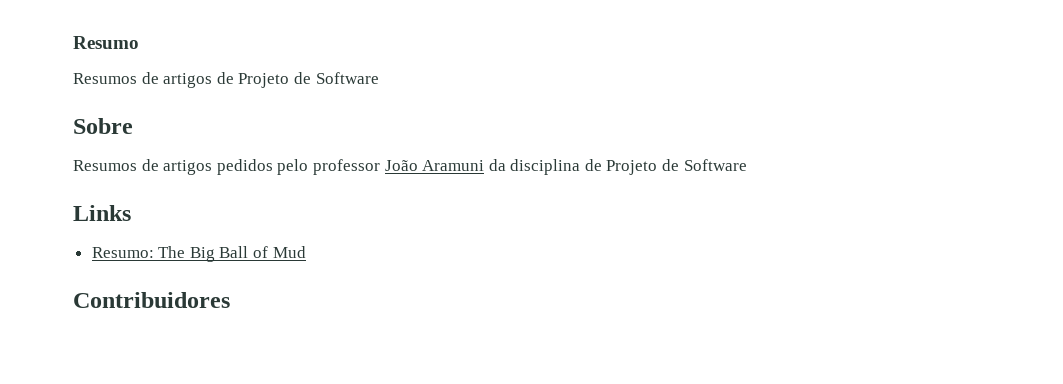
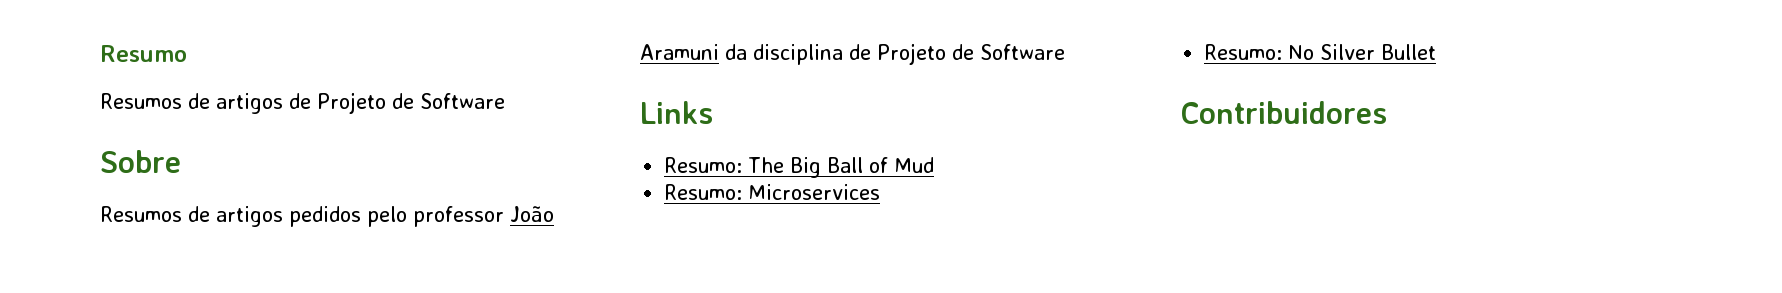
(306, 252) none -> [664,184,881,200] [1204,44,1437,60] // Resumo: Microservices // Resumo: No Silver Bullet

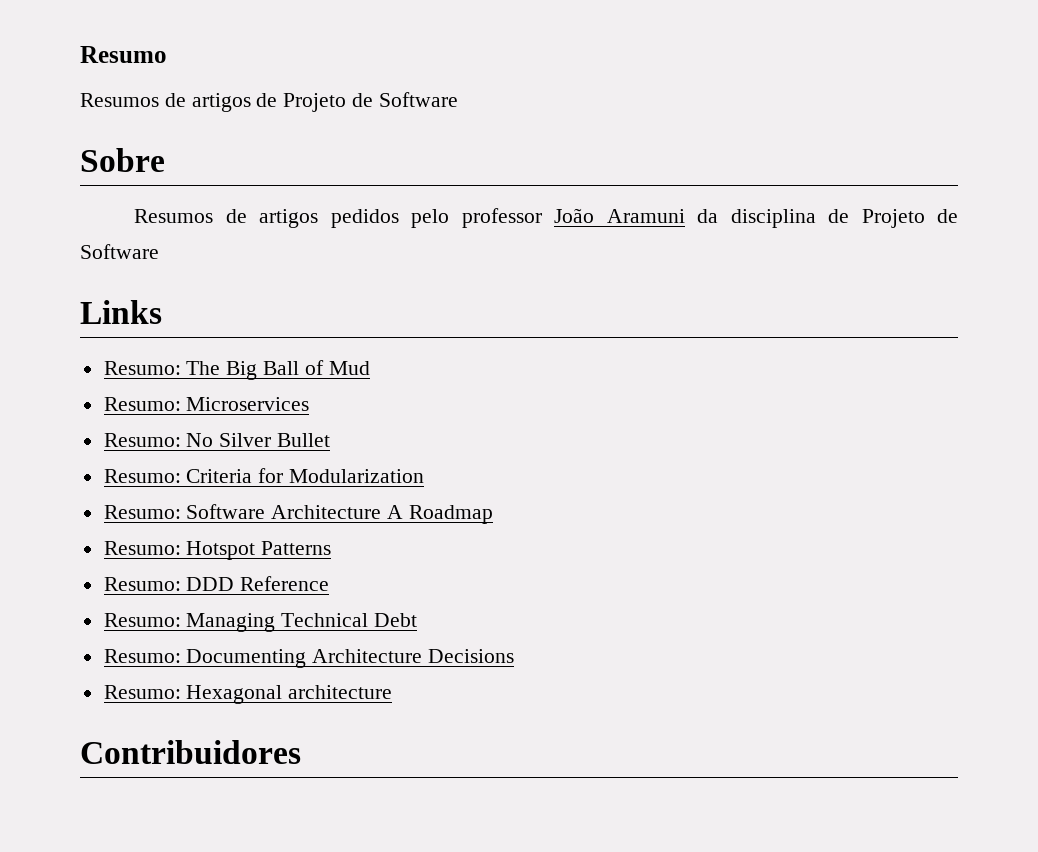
(1437, 52) none -> [103,468,425,483] [103,504,493,524] [103,541,332,560] [103,576,330,591] [103,613,418,632] [103,649,515,668] [103,685,393,704] // Resumo: Criteria for Modularization // Resumo: Software Architecture A Roadmap // Resumo: Hotspot Patterns // Resumo: DDD Reference // Resumo: Managing Technical Debt // Resumo: Documenting Architecture Decisions // Resumo: Hexagonal architecture

